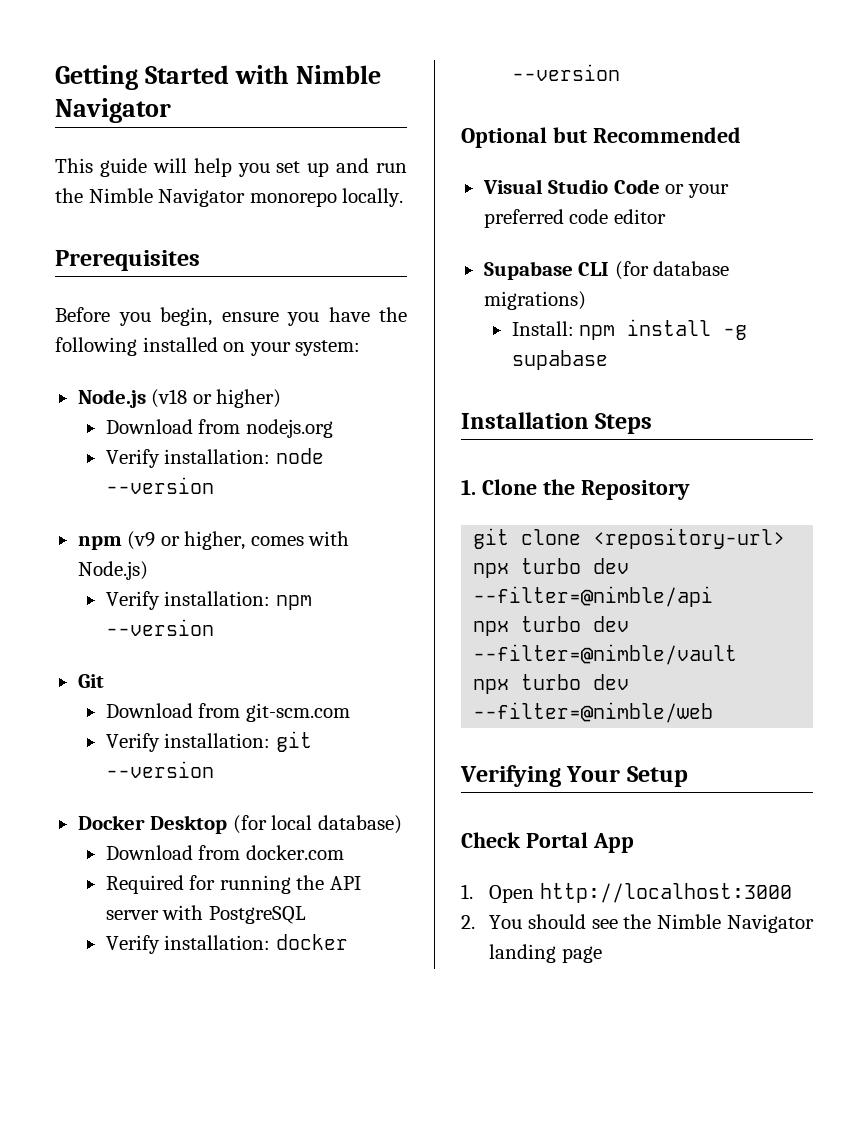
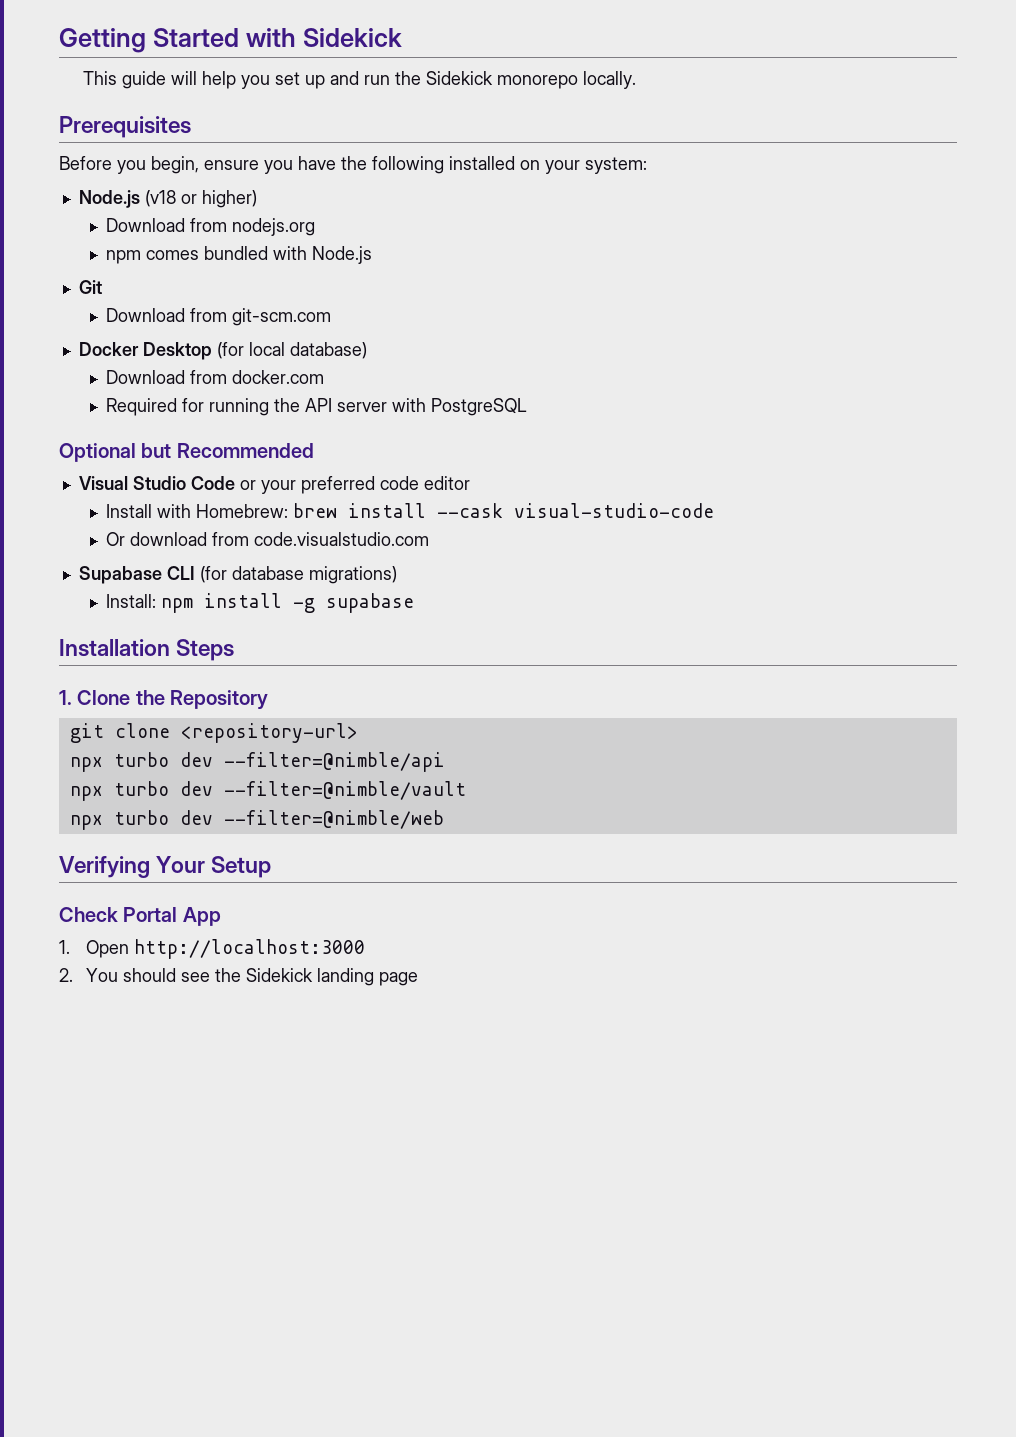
[296,65,382,84] [55,98,171,123] Nimble Navigator -> [302,28,402,47] Sidekick
[88,188,246,207] Nimble Navigator -> [425,71,493,85] Sidekick
[105,448,324,468] [105,477,214,494] [77,531,350,550] [77,561,148,580] [105,591,312,610] [105,619,214,636] Verify installation: node --version // npm (v9 or higher, comes with Node.js) // Verify installation: npm --version -> [105,246,372,264] npm comes bundled with Node.js
[105,731,312,752] [105,761,214,778] // Verify installation: git --version -> (331, 317) none
[105,934,348,954] [511,64,620,81] // Verify installation: docker --version -> (527, 407) none
(666, 216) none -> [105,503,714,518] [105,532,429,546] // Install with Homebrew: brew install --cask visual-studio-code // Or download from code.visualstudio.com
[657,914,814,933] Nimble Navigator -> [246,968,314,982] Sidekick

